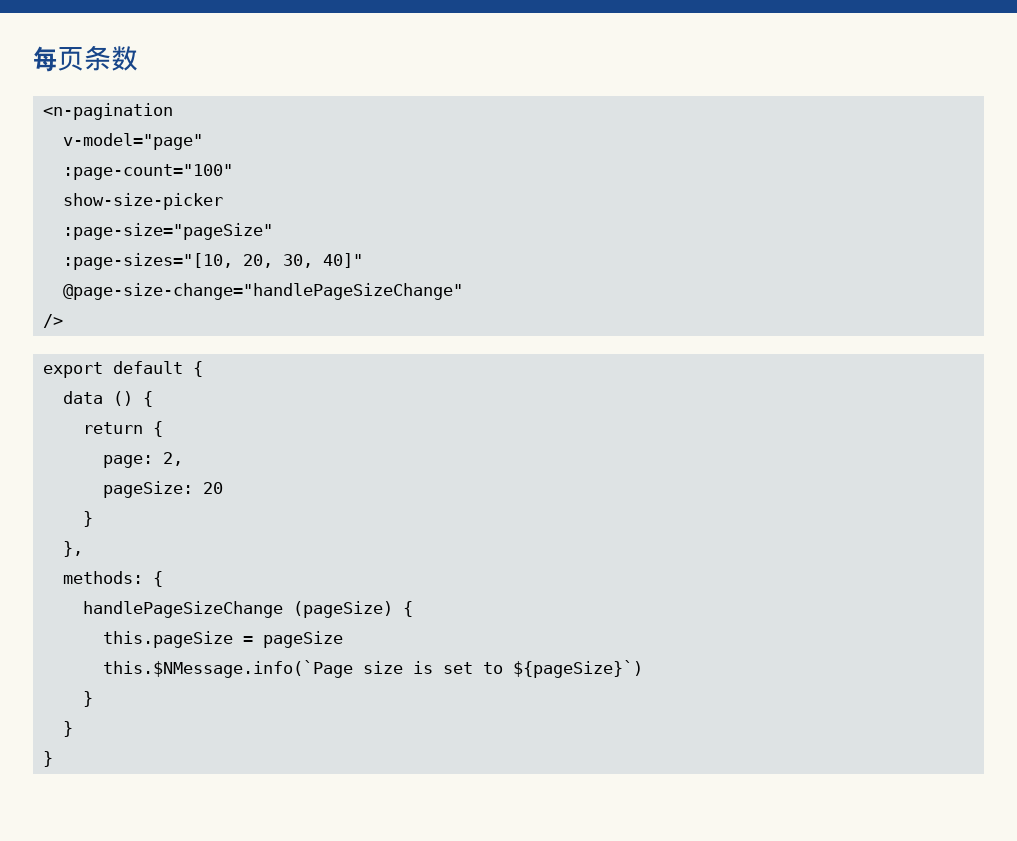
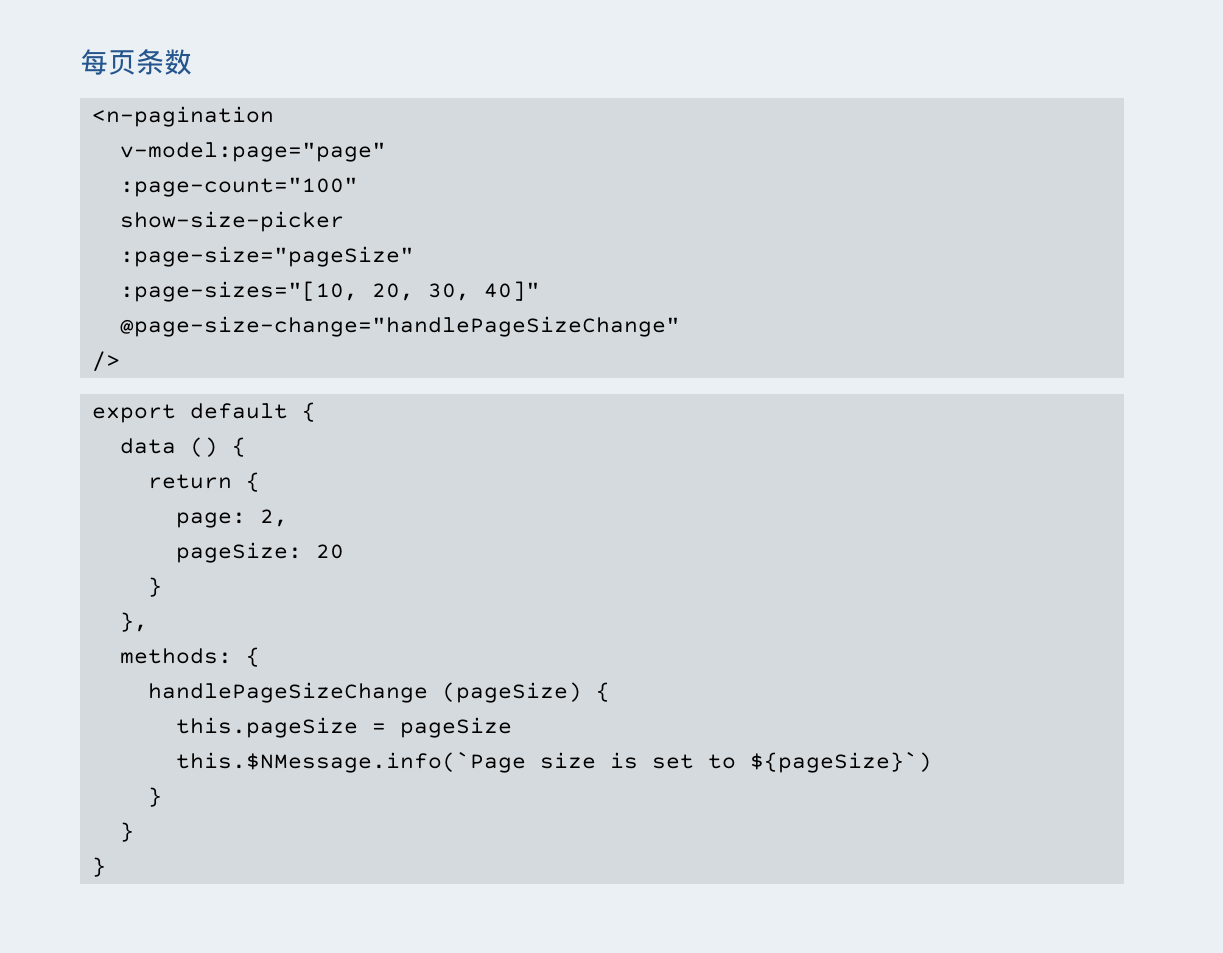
[63,133,204,150] v-model="page" -> [120,142,386,162] v-model:page="page"

